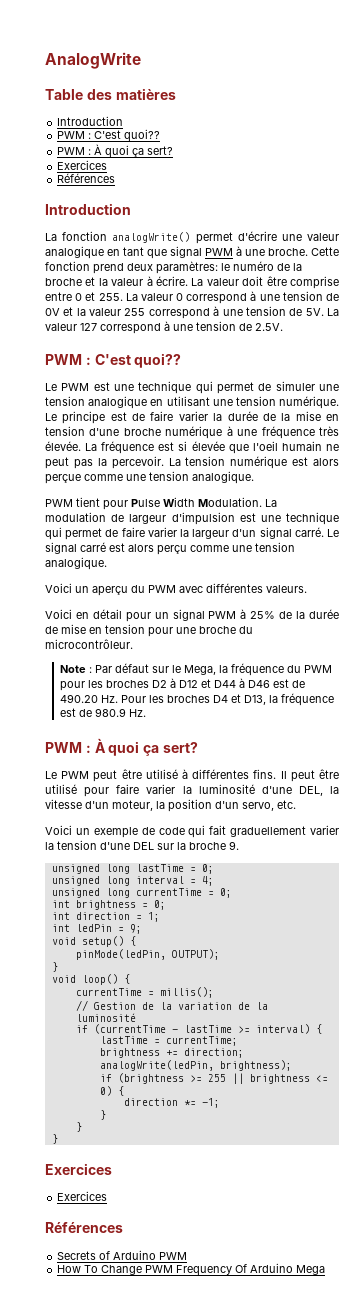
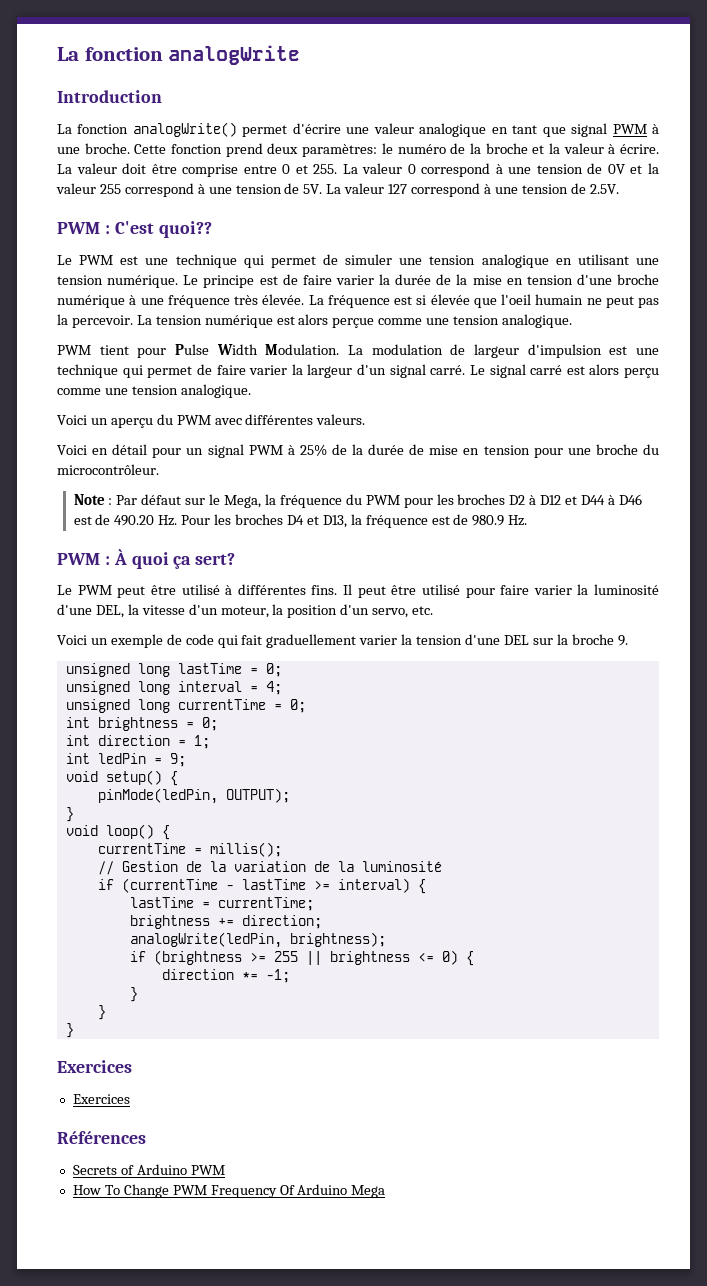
[45,52,141,69] [45,88,176,100] [57,116,124,126] [57,129,161,142] [57,144,174,158] [57,160,108,170] [57,173,116,183] AnalogWrite // Table des matières // Introduction // PWM : C'est quoi?? // PWM : À quoi ça sert? // Exercices // Références -> [57,45,301,65] La fonction analogWrite

